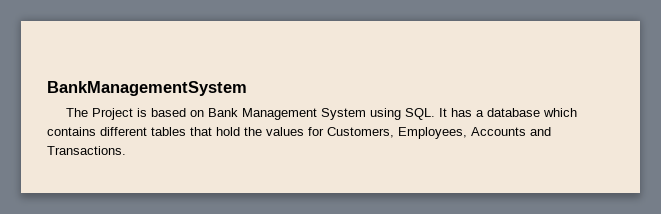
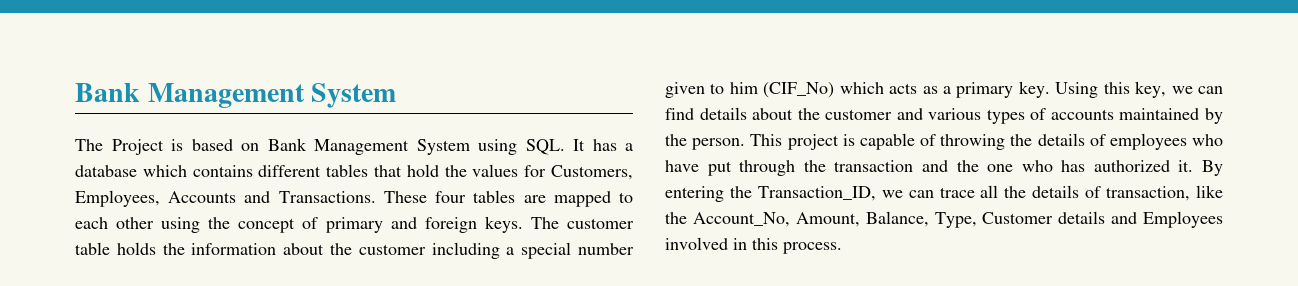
[47,81,247,96] BankManagementSystem -> [75,83,397,108] Bank Management System
(126, 150) none -> [383,190,633,207] [75,216,634,233] [75,242,634,259] [665,81,1223,98] [665,107,1223,124] [665,133,1223,150] [665,160,1223,176] [665,185,1223,202] [665,211,1223,228] [665,237,842,254] These four tables are mapped to each other using the concept of primary and foreign keys. The customer table holds the information about the customer including a special number given to him (CIF_No) which acts as a primary key. Using this key, we can find details about the customer and various types of accounts maintained by the person. This project is capable of throwing the details of employees who have put through the transaction and the one who has authorized it. By entering the Transaction_ID, we can trace all the details of transaction, like the Account_No, Amount, Balance, Type, Customer details and Employees involved in this process.

